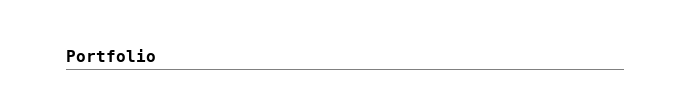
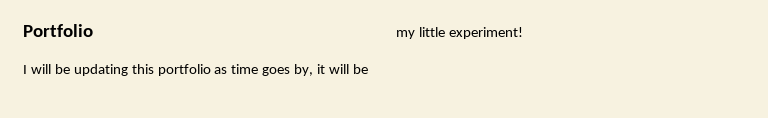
(156, 55) none -> [23,64,368,76] [396,27,523,39] // I will be updating this portfolio as time goes by, it will be my little experiment!

